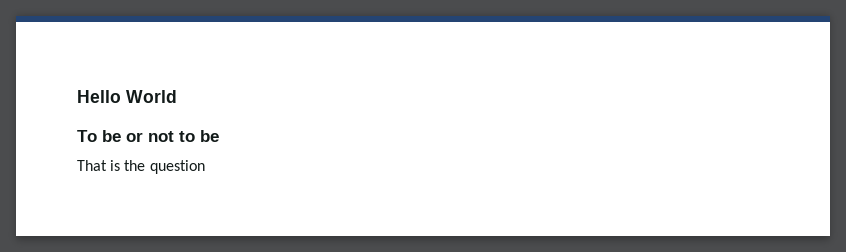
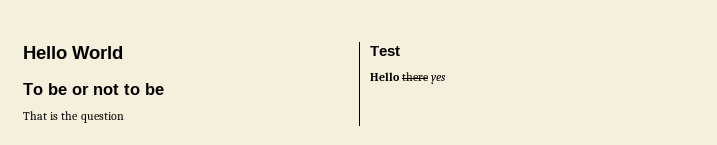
(205, 167) none -> [370,46,400,56] [370,72,447,84] // Test // Hello there yes

